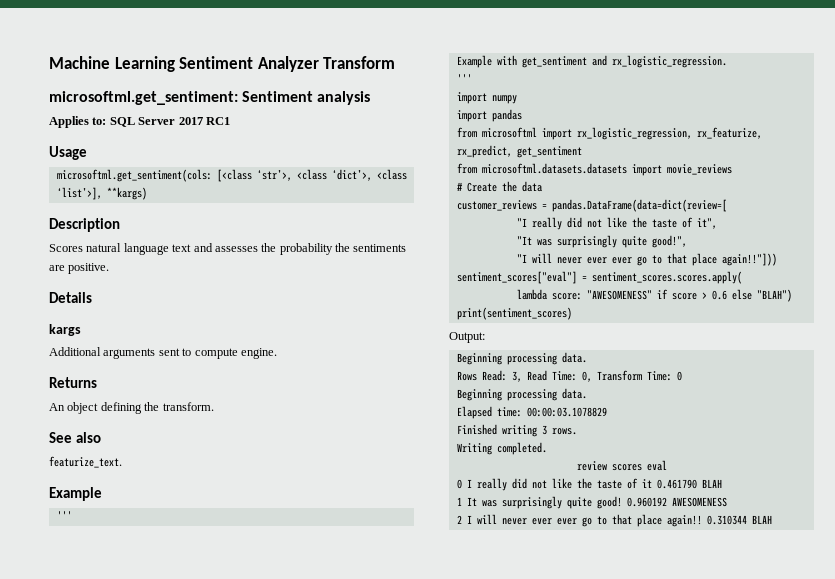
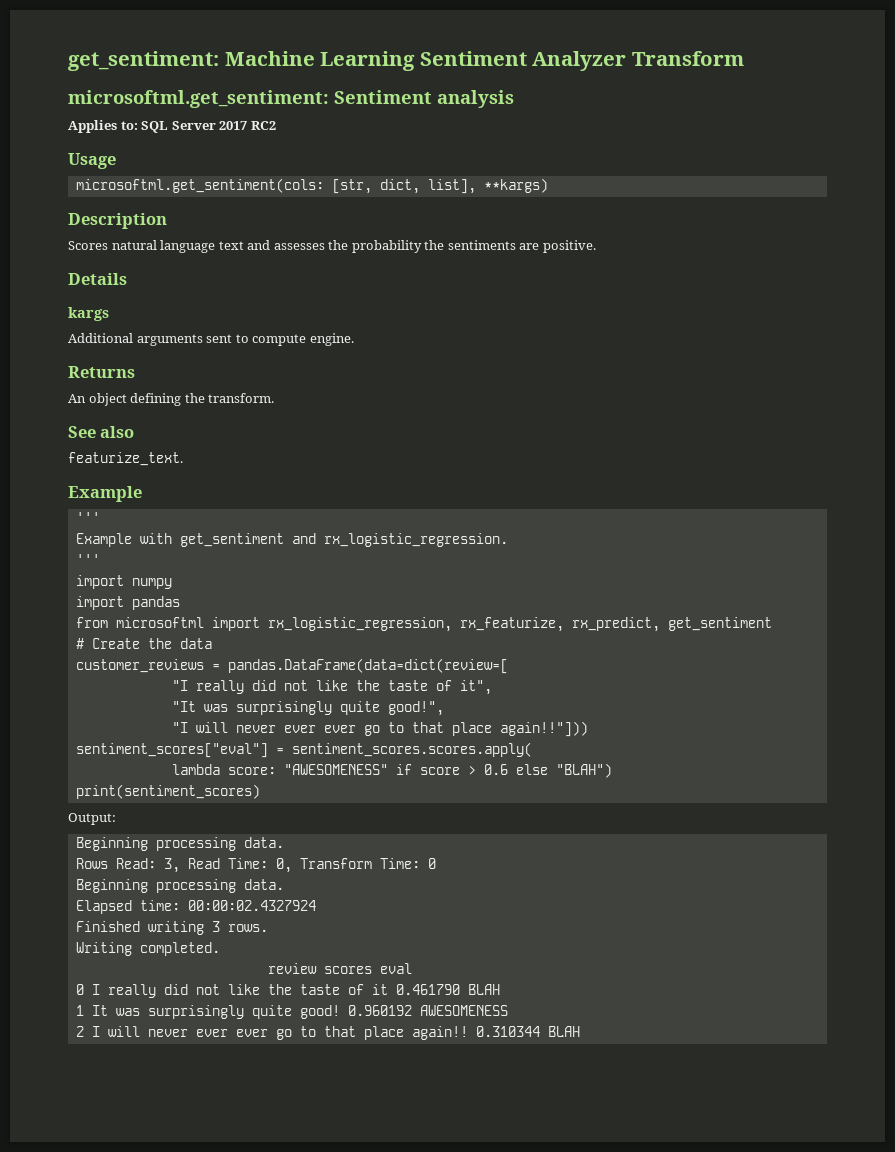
(49, 62) none -> [68,51,219,71] get_sentiment:
[205,117,230,125] RC1 -> [250,121,276,130] RC2
[216,169,407,182] [56,187,102,200] [<class ‘str’>, <class ‘dict’>, <class ‘list’>], -> [331,179,476,194] [str, dict, list],
[456,163,732,176] // from microsoftml.datasets.datasets import movie_reviews -> (772, 624) none
[526,407,607,417] 00:00:03.1078829 -> [187,900,316,911] 00:00:02.4327924

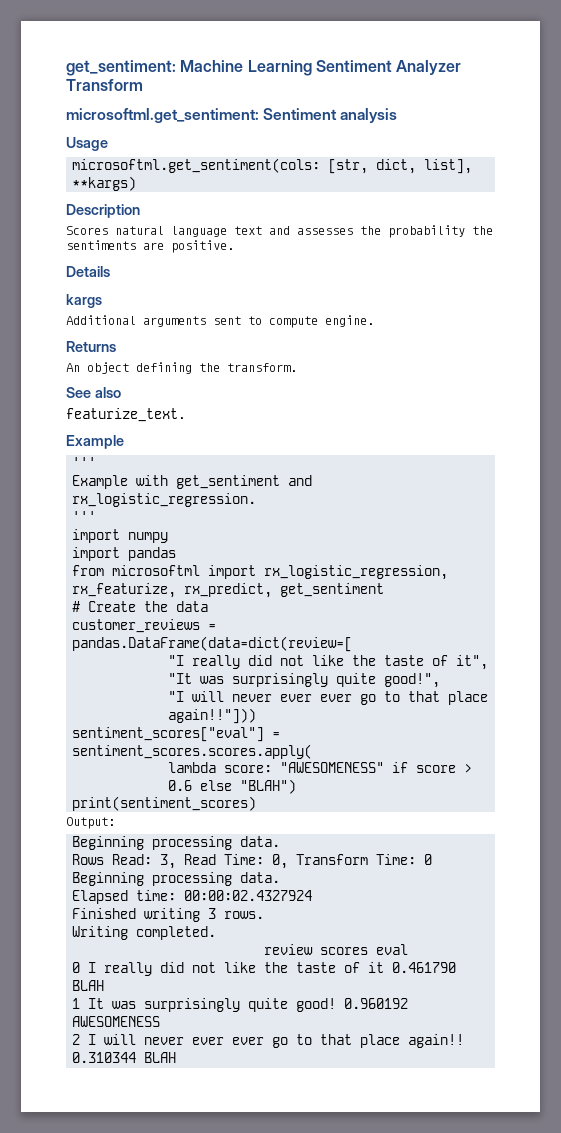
[68,120,276,133] // Applies to: SQL Server 2017 RC2 -> (398, 115) none

